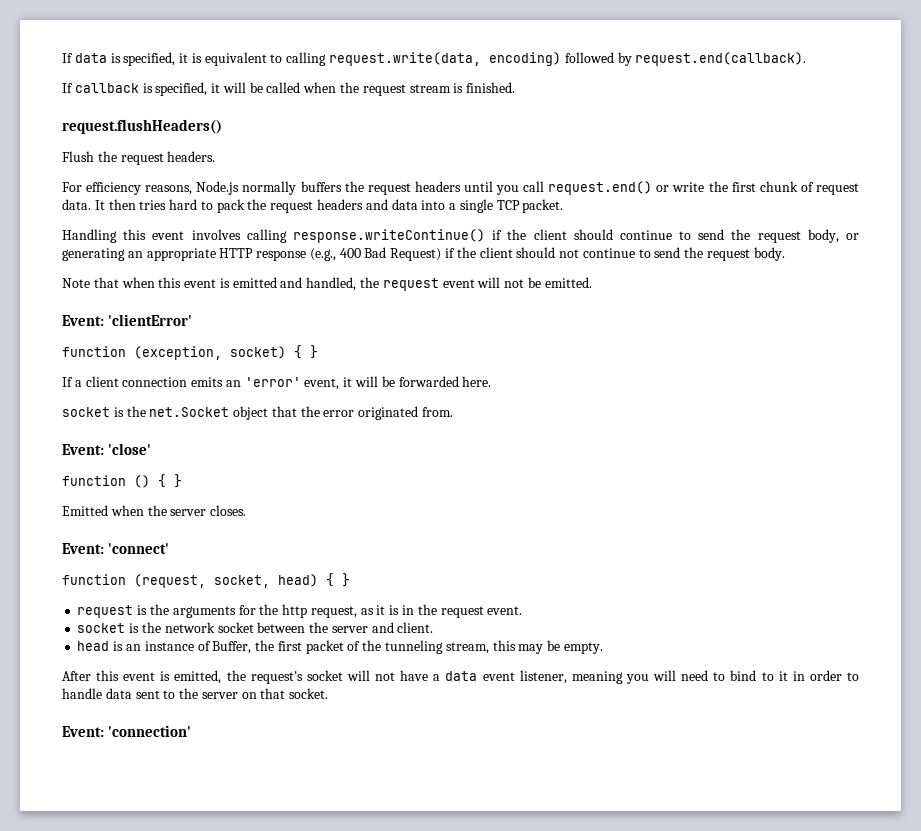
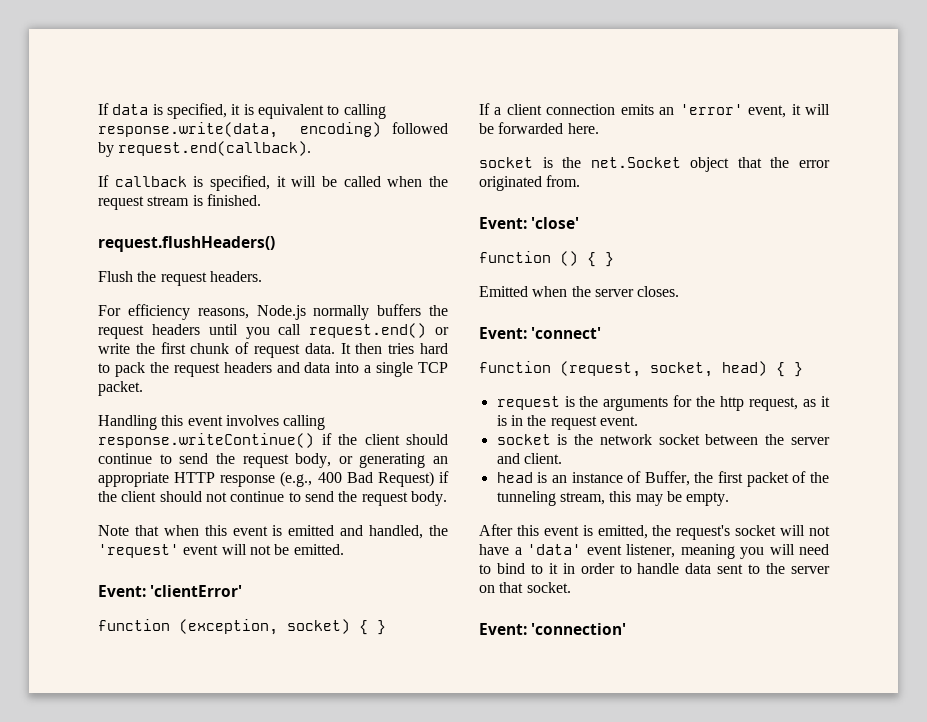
[329,52,482,66] request.write(data, -> [98,122,278,138] response.write(data,
[382,278,439,291] request -> [98,544,179,558] 'request'
[445,671,478,681] data -> [527,544,581,555] 'data'

